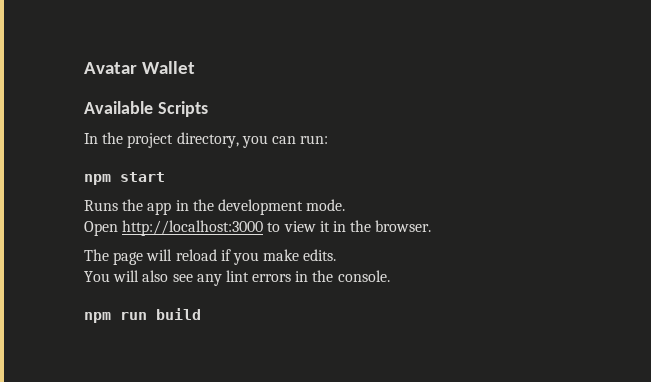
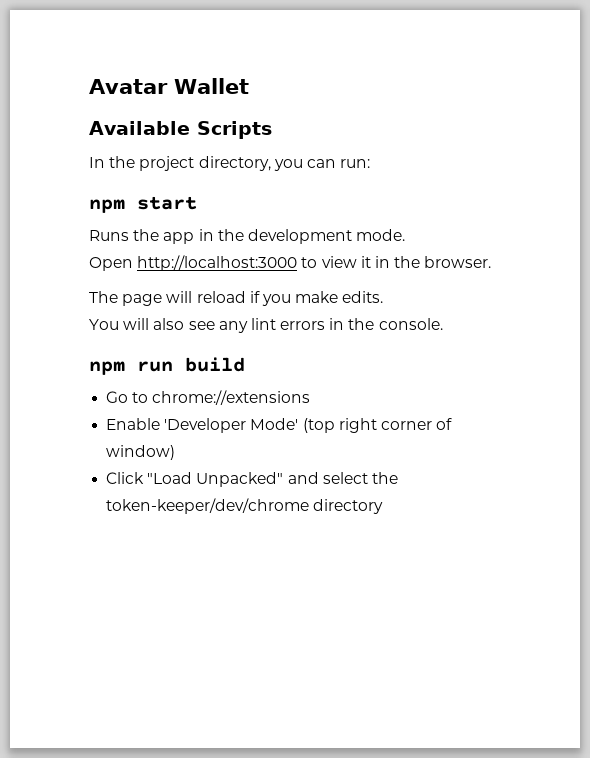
(201, 314) none -> [106,390,311,405] [106,418,453,433] [106,445,176,460] [106,472,398,487] [106,498,384,514] // Go to chrome://extensions // Enable 'Developer Mode' (top right corner of window) // Click "Load Unpacked" and select the token-keeper/dev/chrome directory

